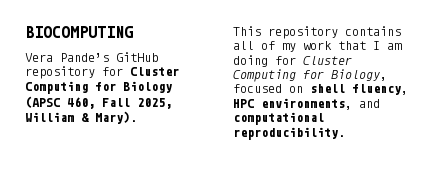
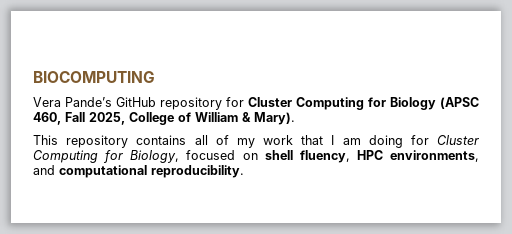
(172, 103) none -> [129,112,191,125] College of

